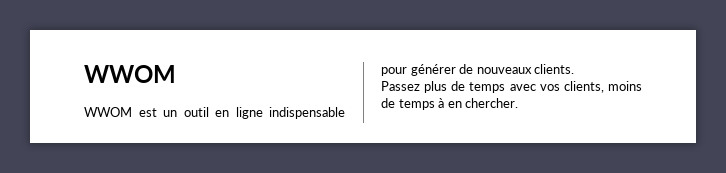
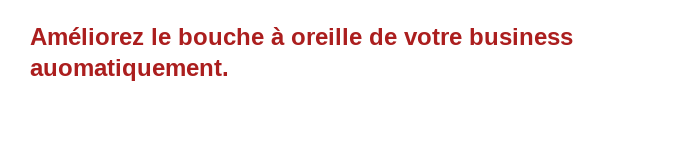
[84,65,176,83] [84,107,345,119] [381,64,575,76] [381,81,642,93] [381,98,519,110] WWOM // WWOM est un outil en ligne indispensable pour générer de nouveaux clients. // Passez plus de temps avec vos clients, moins de temps à en chercher. -> [30,27,573,45] [30,59,229,81] Améliorez le bouche à oreille de votre business auomatiquement.

